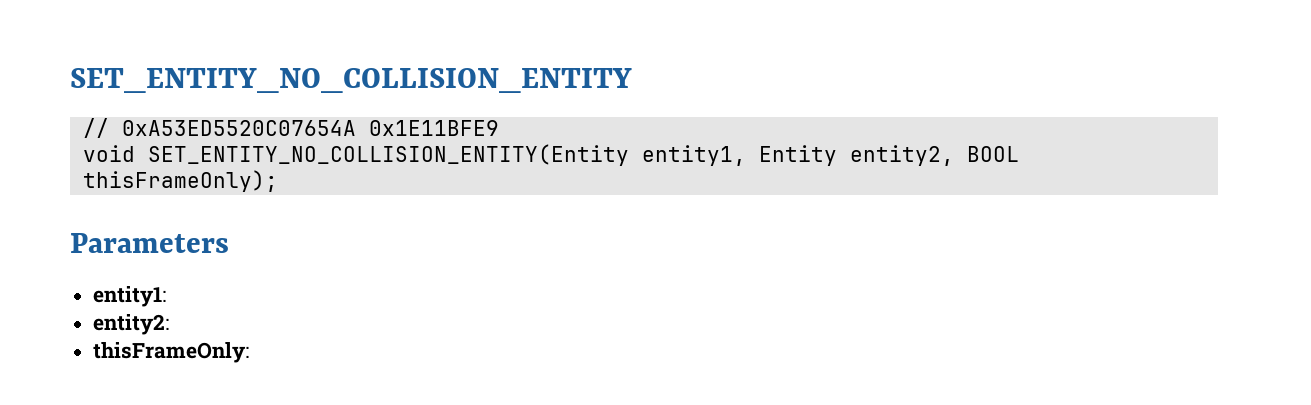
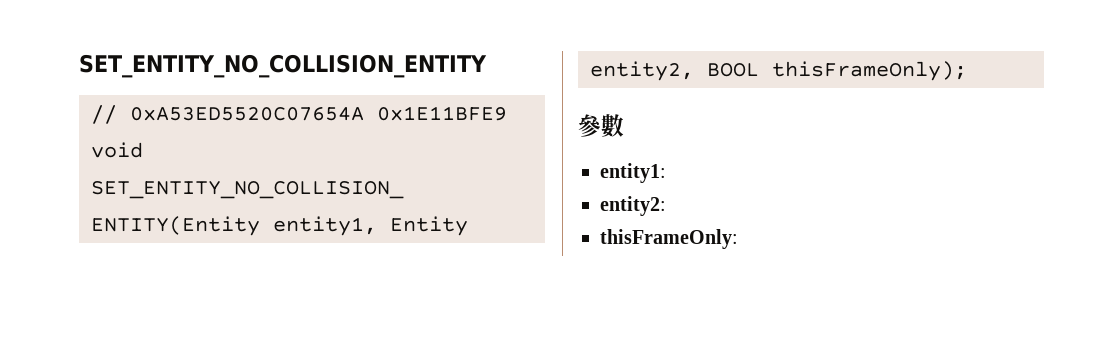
[70,233,229,253] Parameters -> [578,114,624,137] 參數

